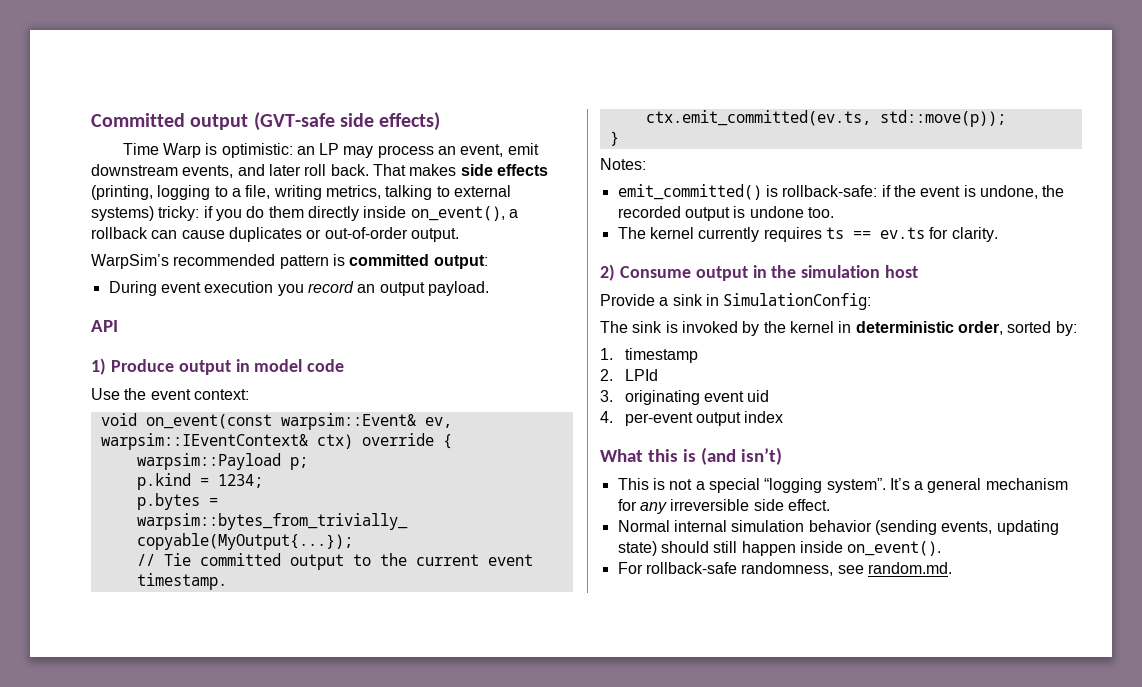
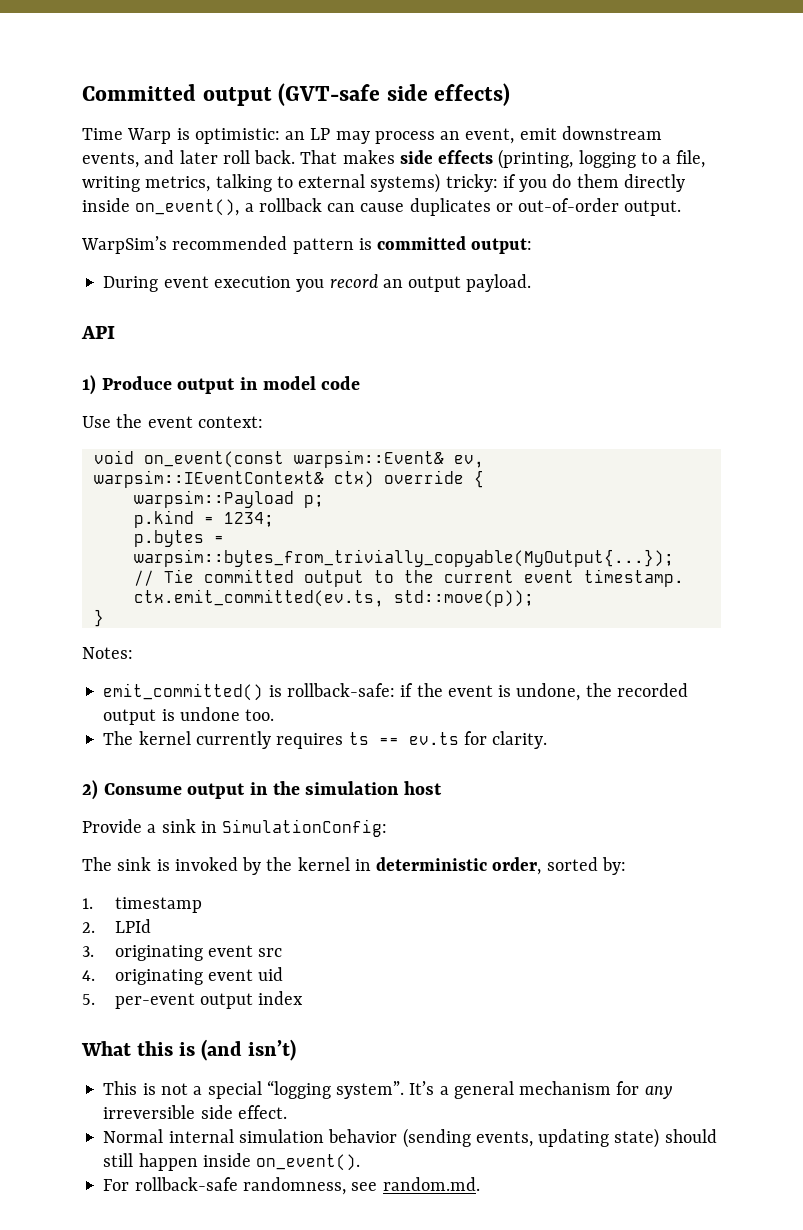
(744, 396) none -> [258,948,283,957] [82,969,253,985] src // 4. originating event
[600,411,613,423] 4. -> [82,994,95,1005] 5.

